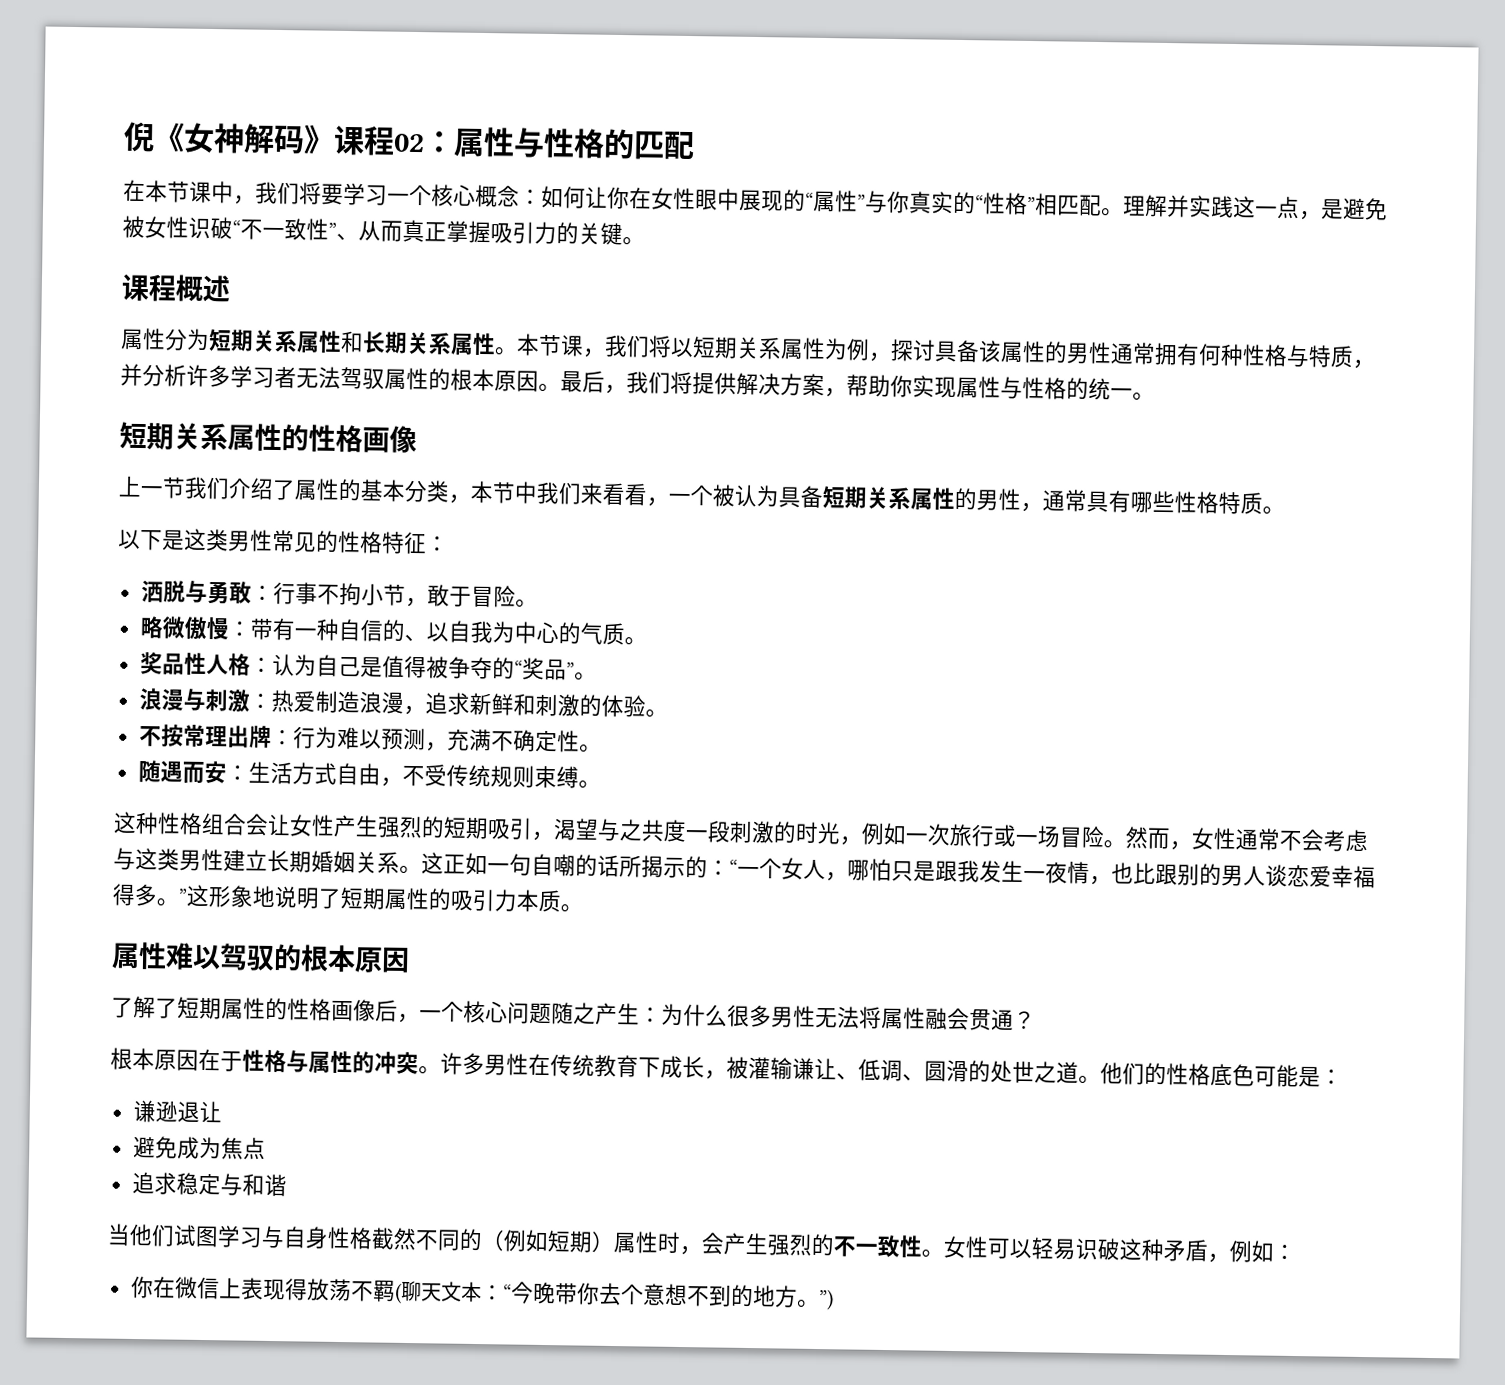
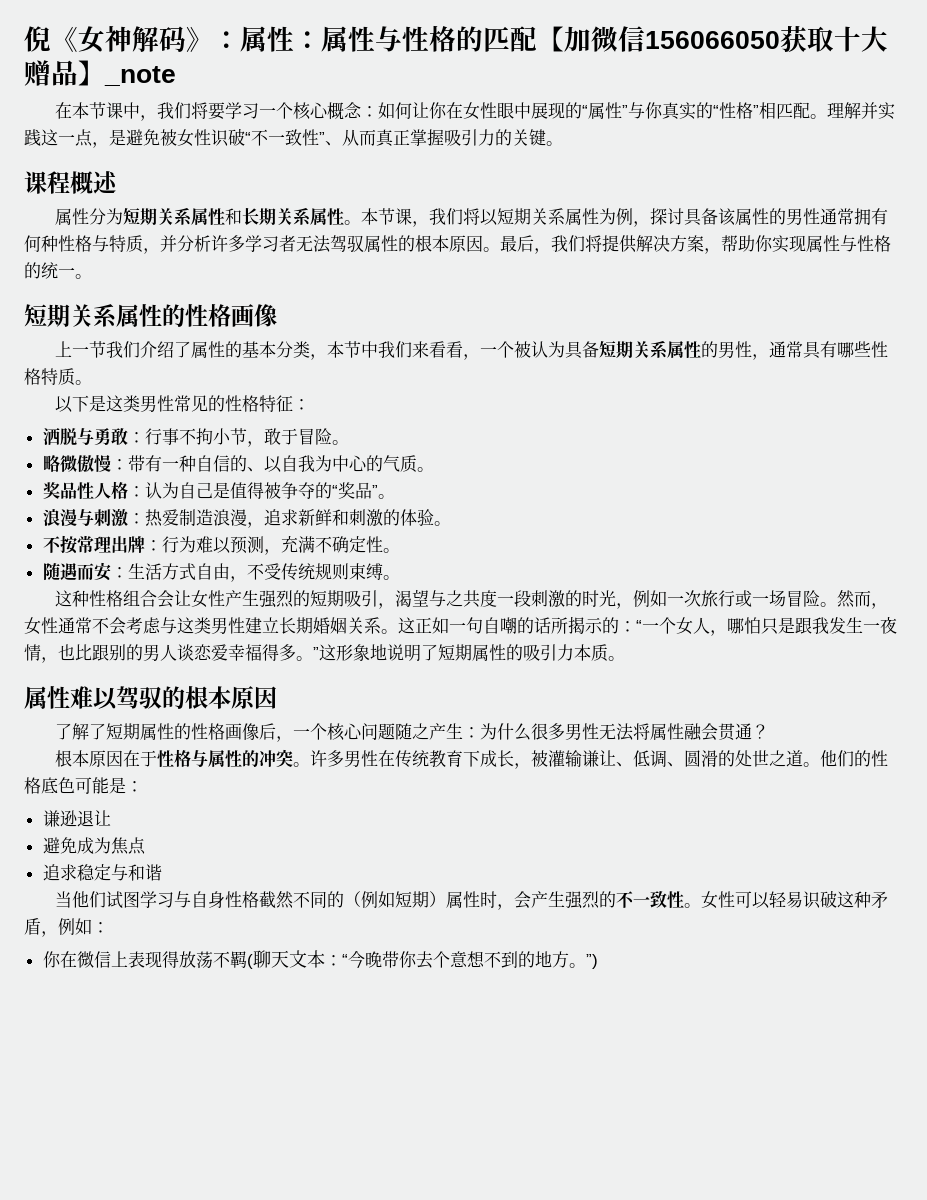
[333,124,425,156] 课程02 -> [213,26,294,52] ：属性
(695, 145) none -> [537,25,888,52] [24,60,176,86] 【加微信156066050获取十大赠品】_note

